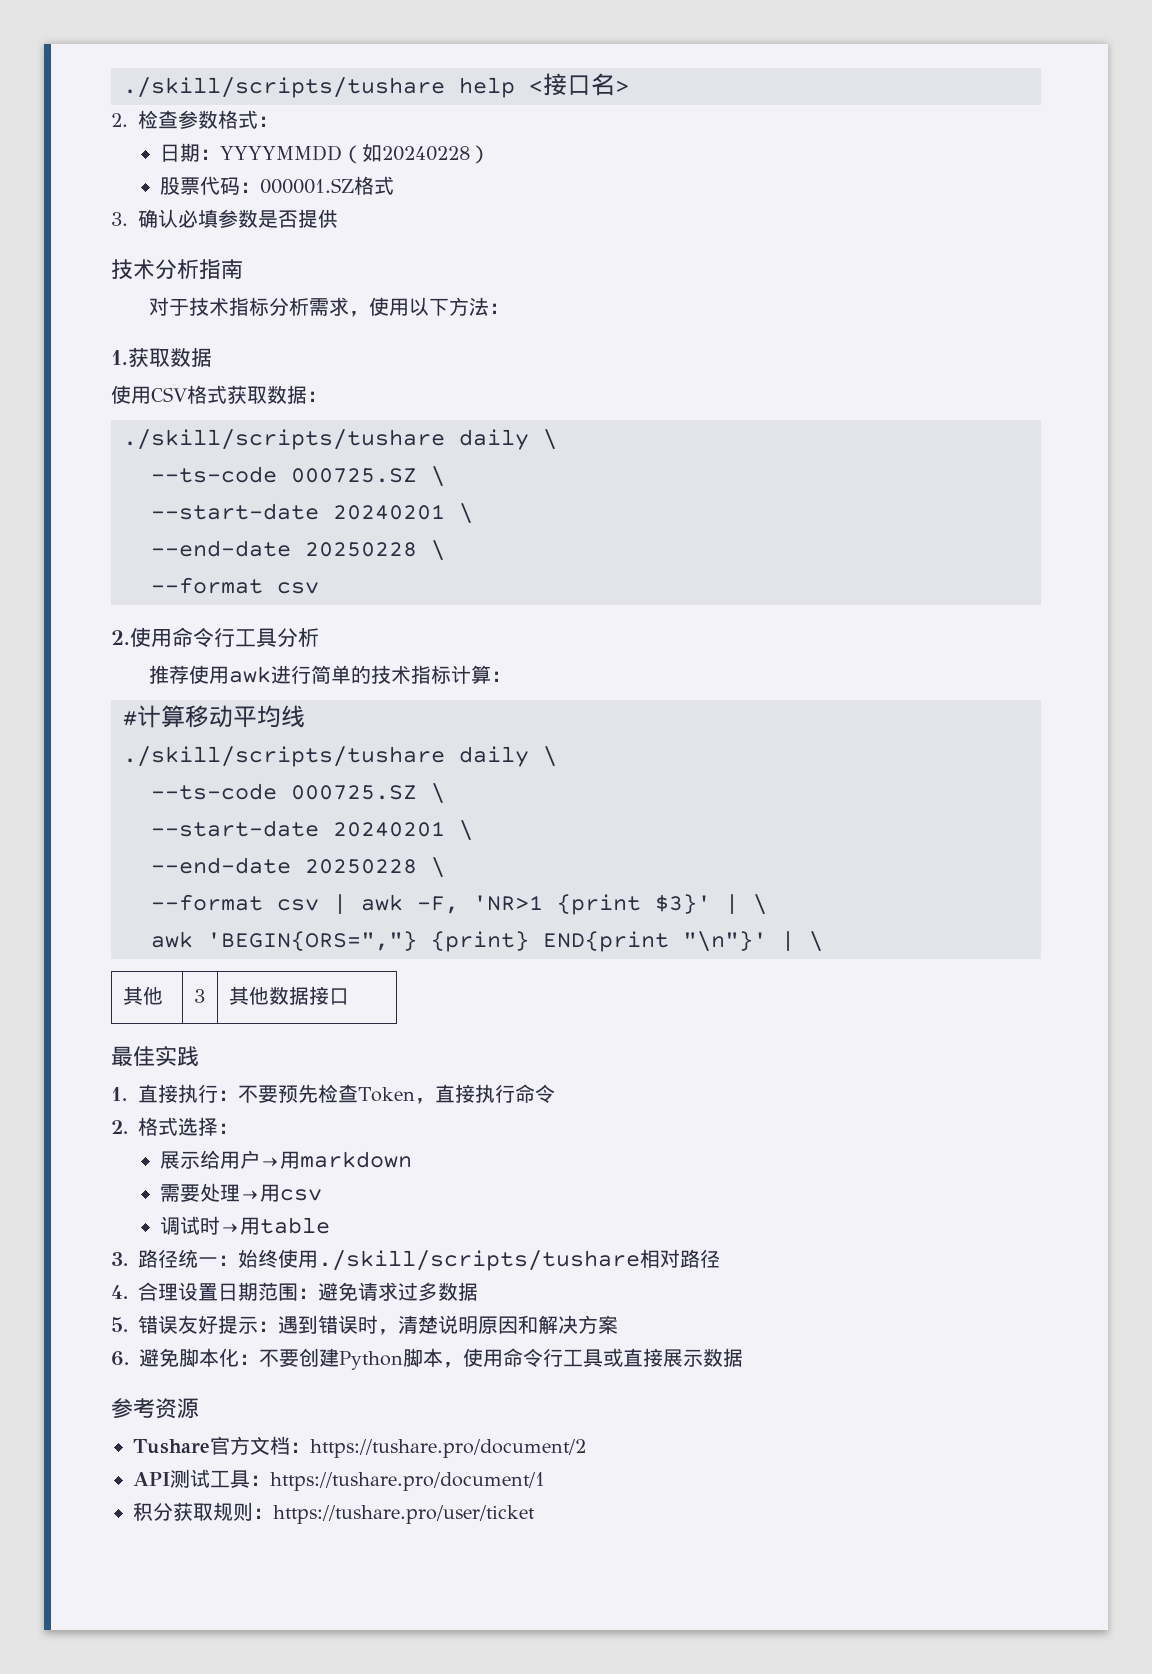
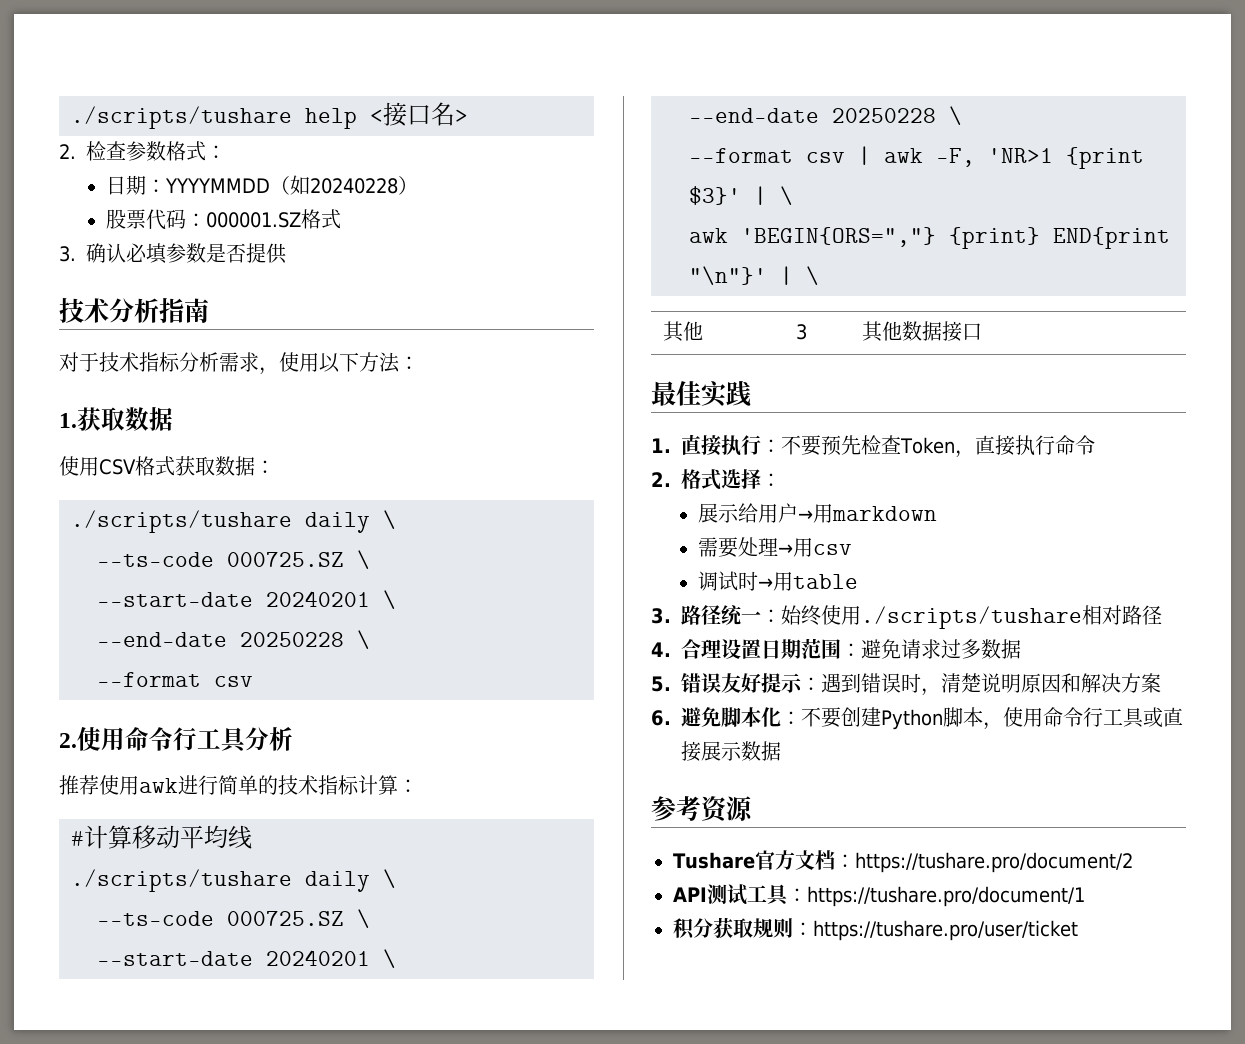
[123,77,445,98] ./skill/scripts/tushare -> [71,106,292,129] ./scripts/tushare
[123,429,445,450] ./skill/scripts/tushare -> [71,510,292,533] ./scripts/tushare
[123,746,445,767] ./skill/scripts/tushare -> [71,869,292,892] ./scripts/tushare
[318,1250,640,1271] ./skill/scripts/tushare -> [861,606,1082,629] ./scripts/tushare

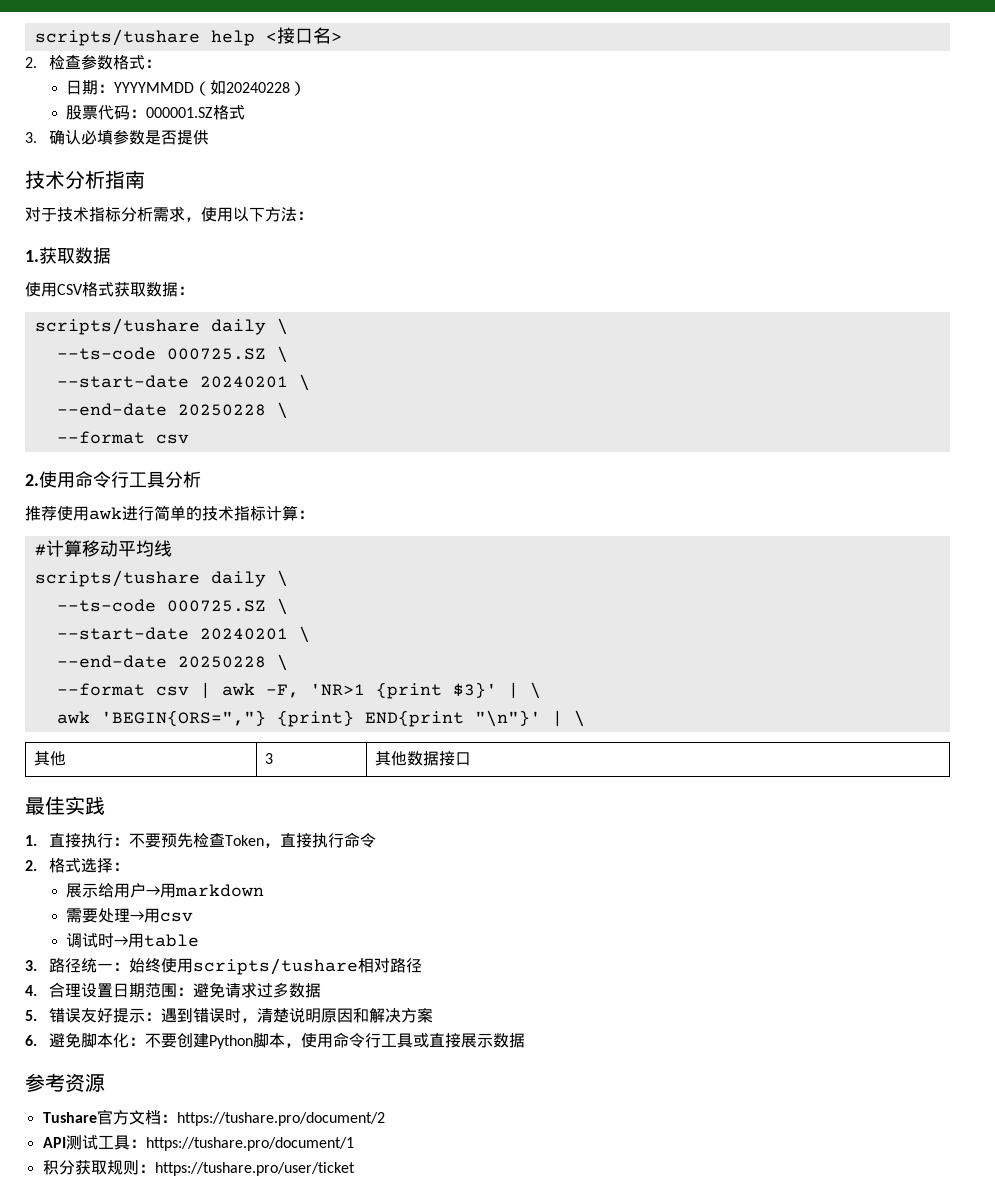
[71,106,292,129] ./scripts/tushare -> [34,29,200,46] scripts/tushare
[71,510,292,533] ./scripts/tushare -> [34,318,200,335] scripts/tushare
[71,869,292,892] ./scripts/tushare -> [34,570,200,587] scripts/tushare
[861,606,1082,629] ./scripts/tushare -> [192,958,358,975] scripts/tushare

